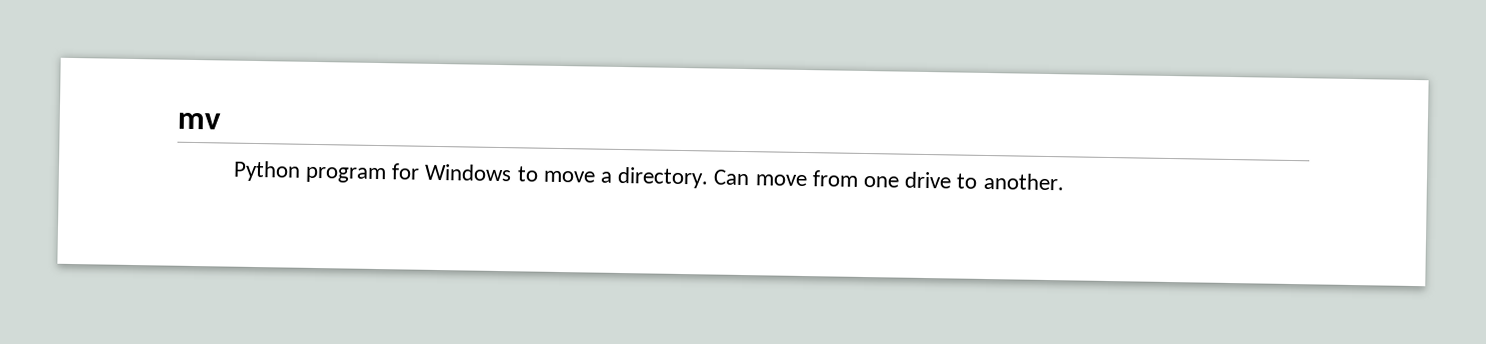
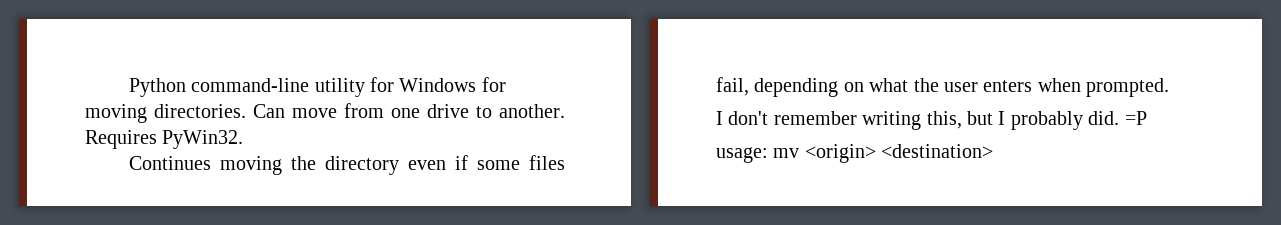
[177,112,221,130] [232,160,710,189] mv // Python program for Windows to move a directory. -> [128,77,506,97] [85,104,246,123] Python command-line utility for Windows for moving directories.
(1065, 181) none -> [85,130,244,149] [128,155,565,175] [716,77,1170,97] [716,111,1147,130] [716,144,994,163] Requires PyWin32. // Continues moving the directory even if some files fail, depending on what the user enters when prompted. // I don't remember writing this, but I probably did. =P // usage: mv <origin> <destination>

